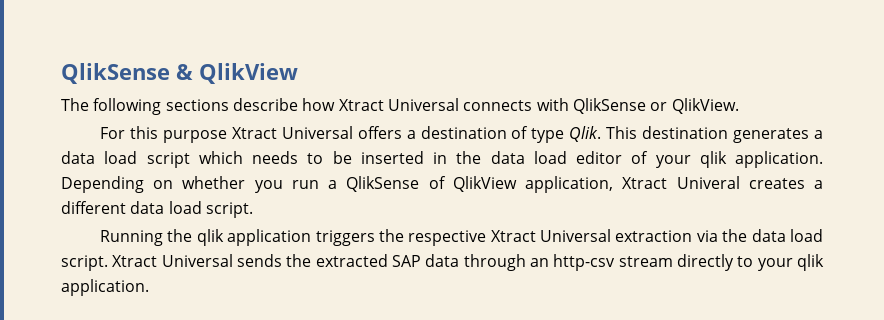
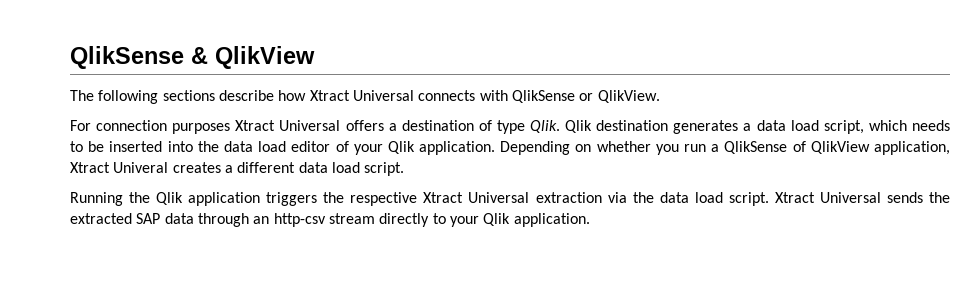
[129,126,227,143] this purpose -> [96,120,231,134] connection purposes
[606,126,638,139] This -> [565,120,593,133] Qlik
[146,152,190,168] script -> [823,120,864,134] script,
[433,152,447,164] in -> [167,141,193,152] into
[699,151,727,168] qlik -> [387,141,415,154] Qlik
[196,229,224,246] qlik -> [156,192,184,205] Qlik
[797,254,825,271] qlik -> [483,213,511,226] Qlik

